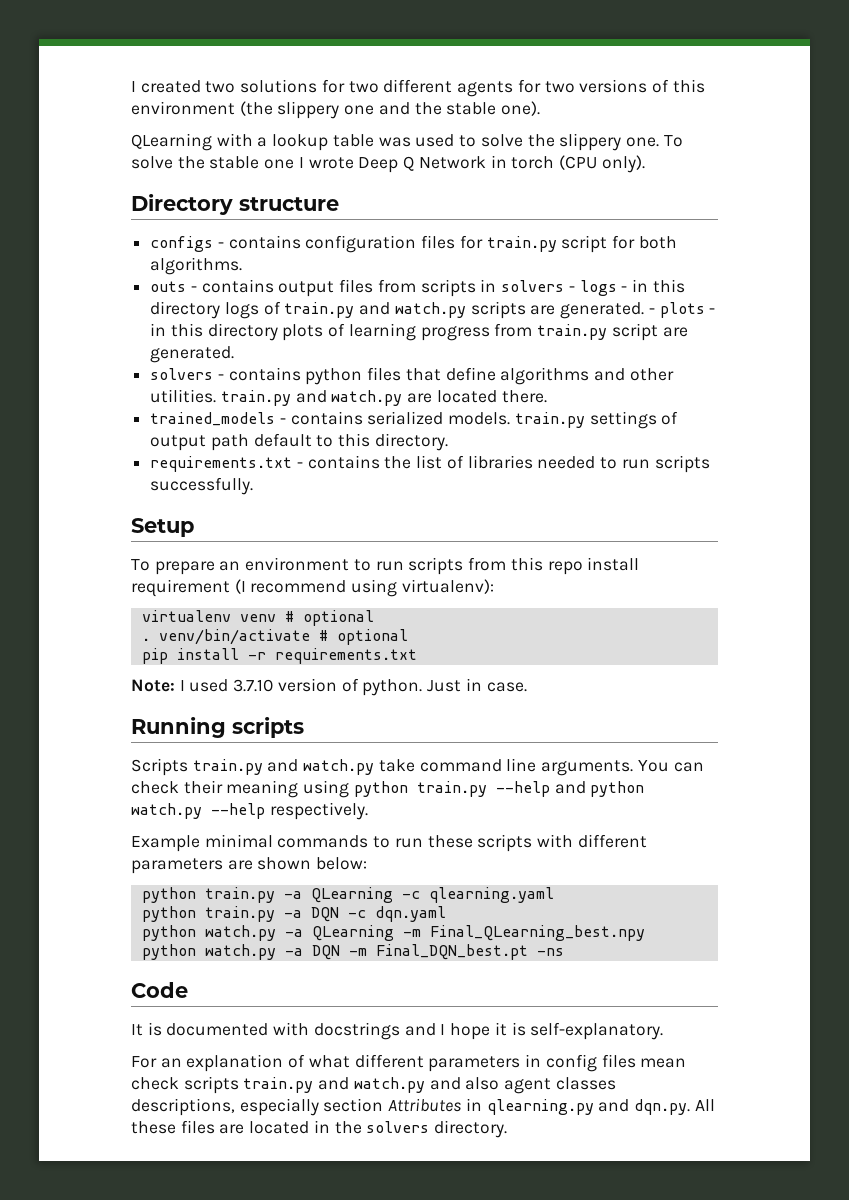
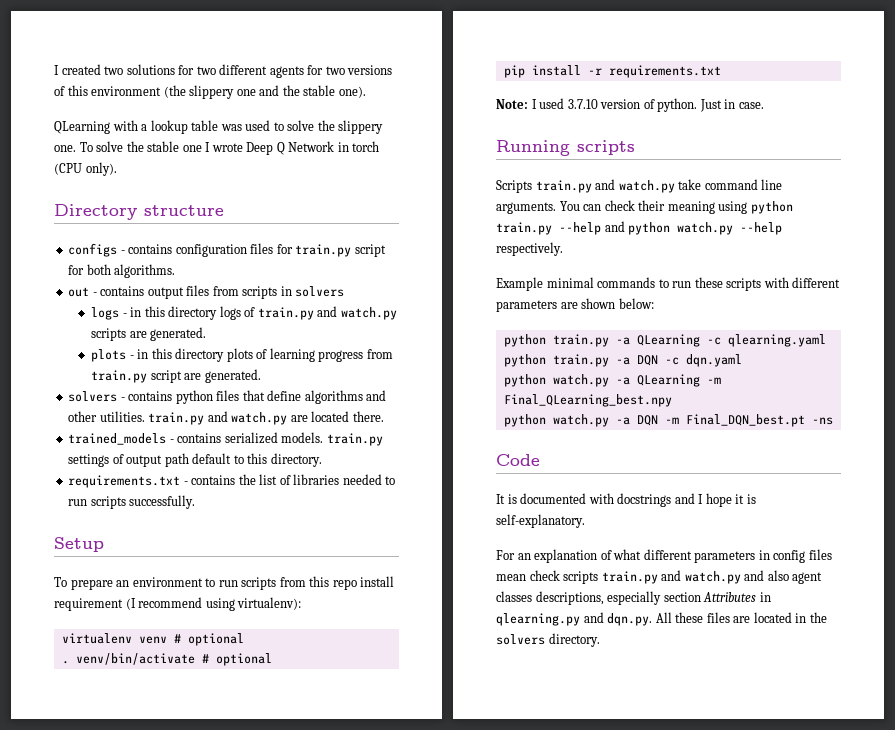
[150,281,187,292] outs -> [68,287,90,297] out
[568,286,575,292] - -> (345, 291) //
[648,308,655,314] - -> (207, 334) //

